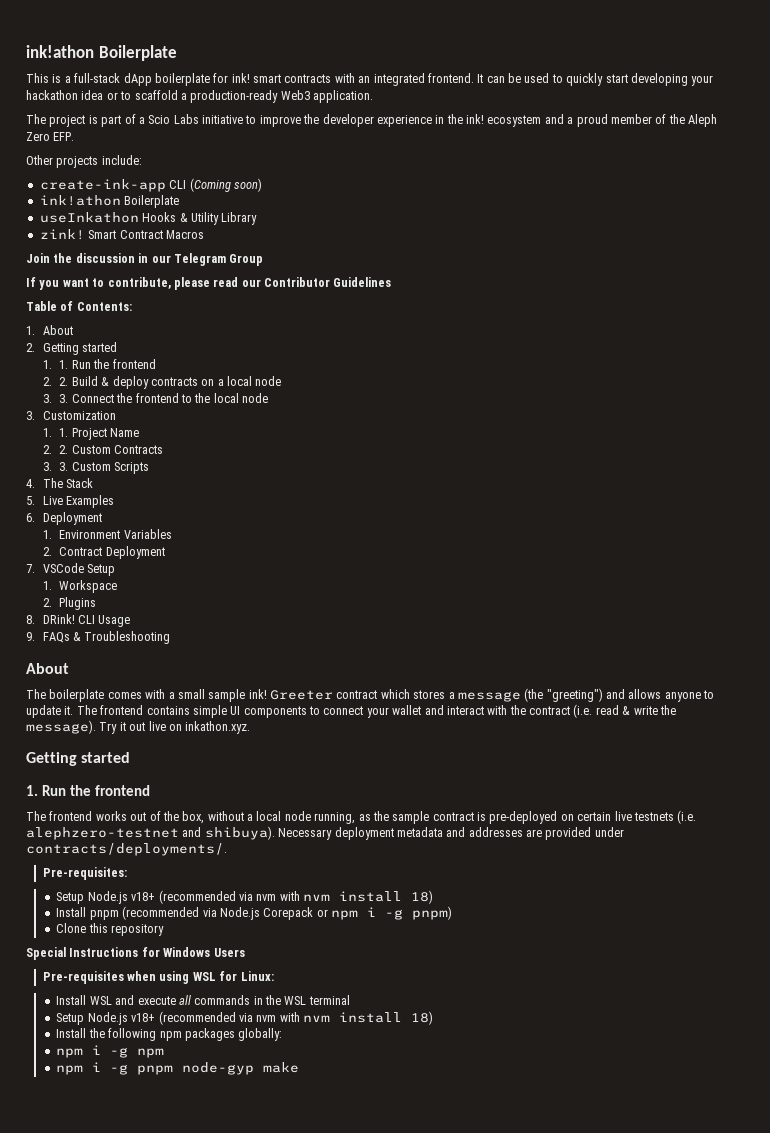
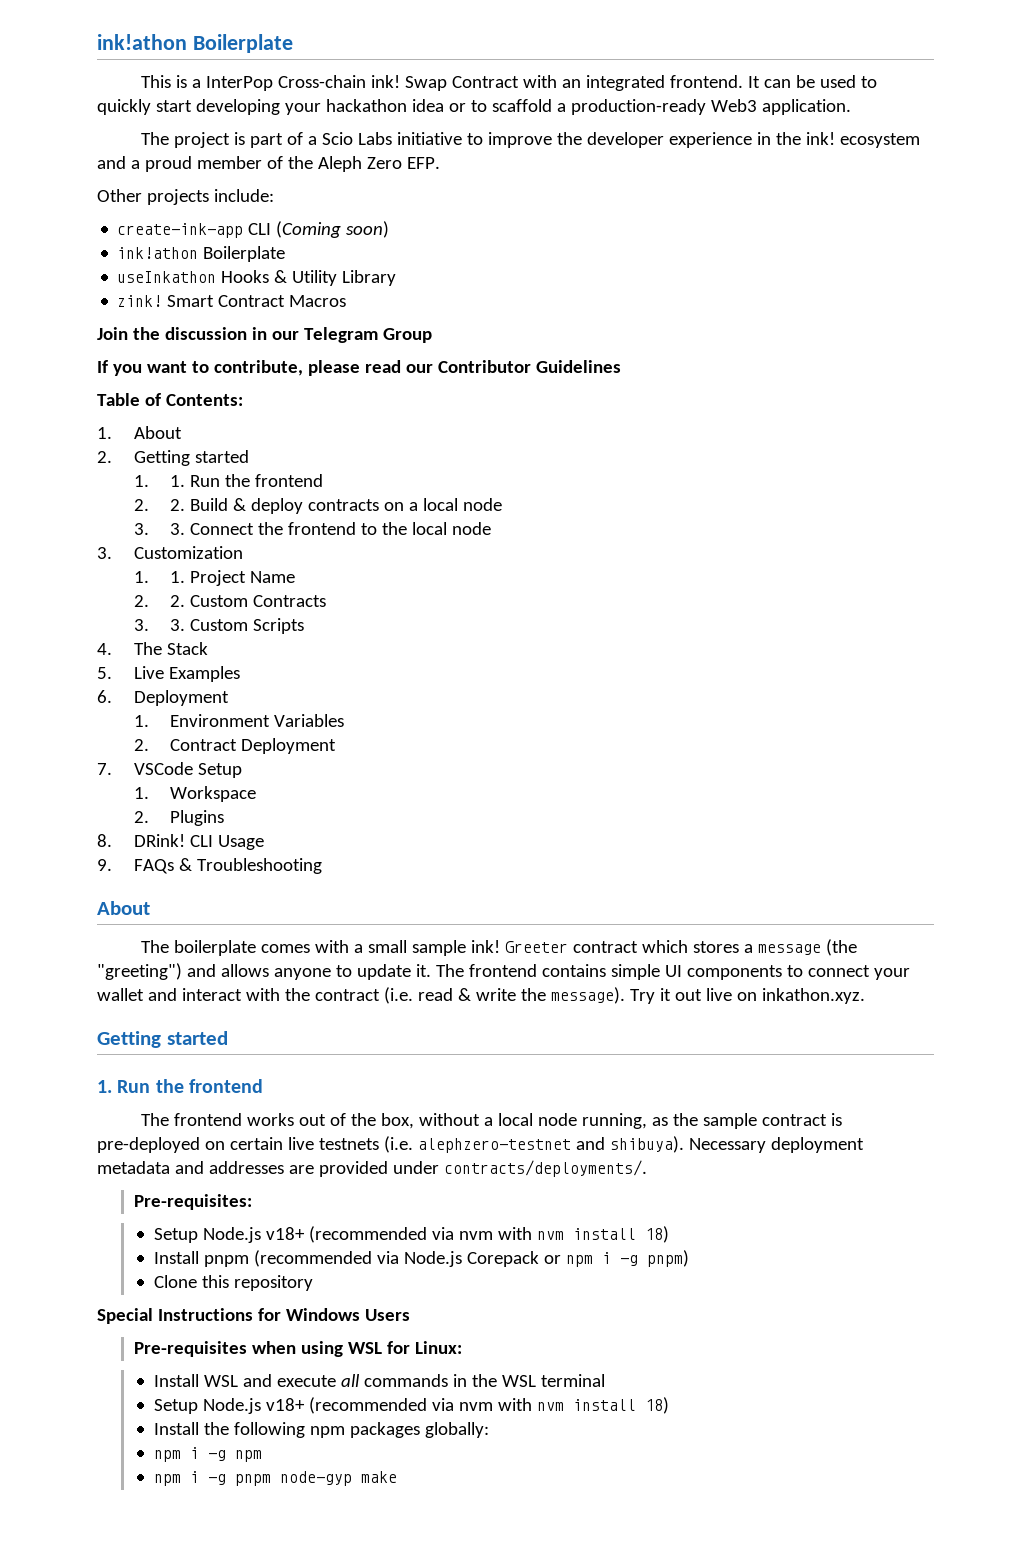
[74,73,332,86] full-stack dApp boilerplate for ink! smart contracts -> [206,75,520,91] InterPop Cross-chain ink! Swap Contract

